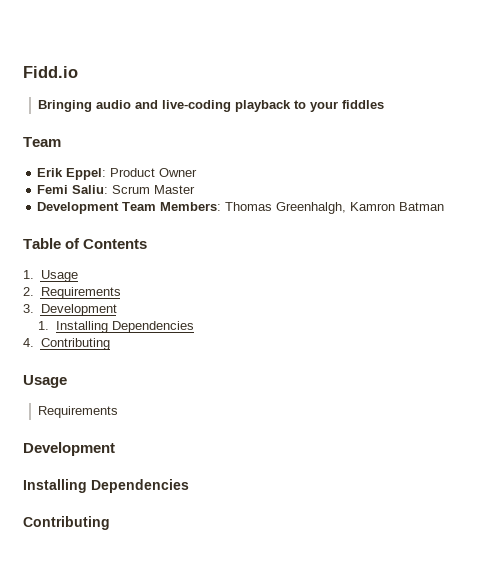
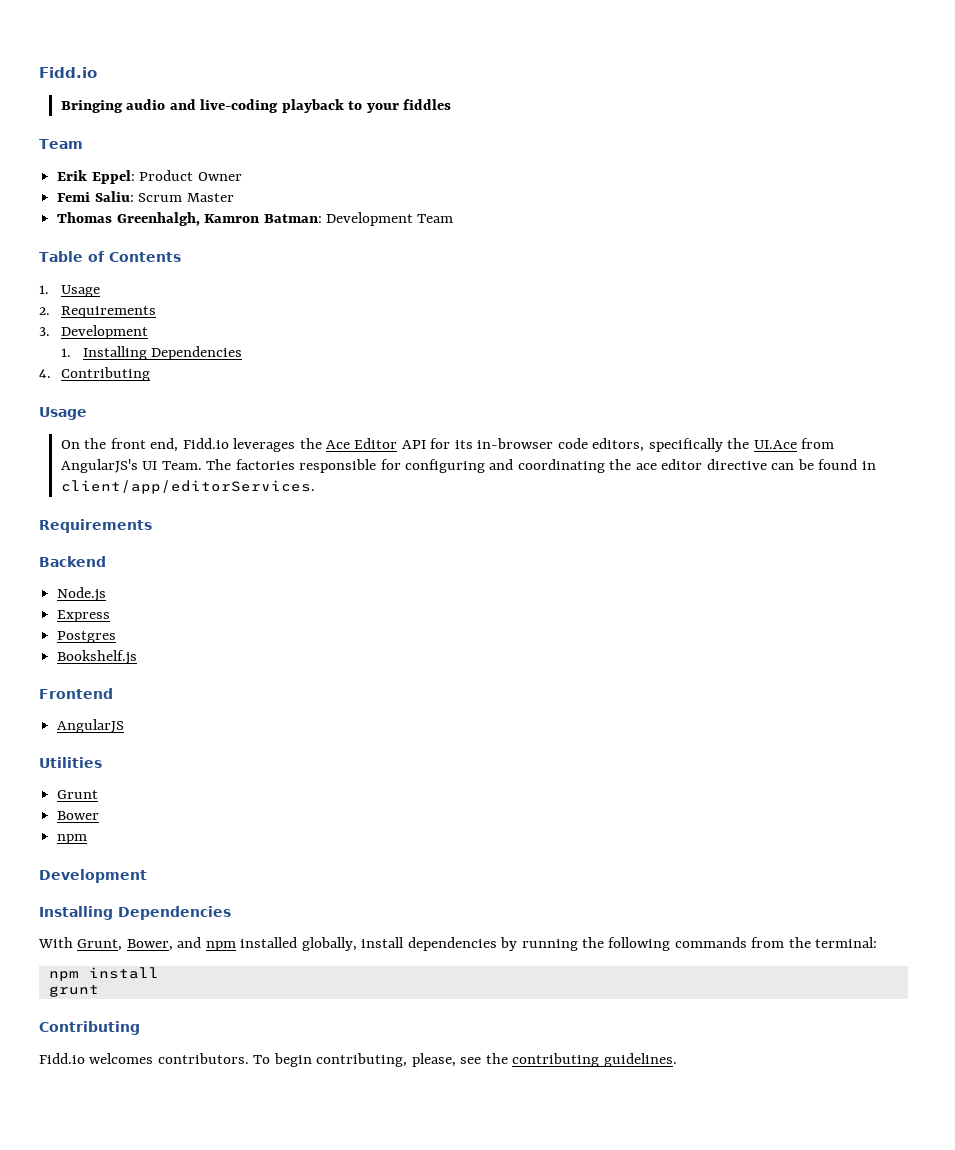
[37,202,445,214] Development Team Members: Thomas Greenhalgh, Kamron Batman -> [57,212,454,226] Thomas Greenhalgh, Kamron Batman: Development Team
[38,406,119,418] [23,442,115,456] [23,479,189,493] [23,516,110,530] Requirements // Development // Installing Dependencies // Contributing -> [60,438,834,452] [60,459,876,473] [60,480,315,494] [39,519,152,533] [39,556,106,567] [57,587,107,602] [57,610,111,622] [57,631,117,643] [57,650,138,665] [39,688,113,699] [57,719,125,733] [39,757,102,768] [57,790,99,799] [57,811,100,820] [57,834,88,844] [39,869,147,883] [39,906,231,920] [38,937,878,951] [48,967,159,981] [48,985,99,997] [39,1021,140,1035] [39,1053,677,1067] On the front end, Fidd.io leverages the Ace Editor API for its in-browser code editors, specifically the UI.Ace from AngularJS's UI Team. The factories responsible for configuring and coordinating the ace editor directive can be found in client/app/editorServices. // Requirements // Backend // Node.js // Express // Postgres // Bookshelf.js // Frontend // AngularJS // Utilities // Grunt // Bower // npm // Development // Installing Dependencies // With Grunt, Bower, and npm installed globally, install dependencies by running the following commands from the terminal: // npm install // grunt // Contributing // Fidd.io welcomes contributors. To begin contributing, please, see the contributing guidelines.

